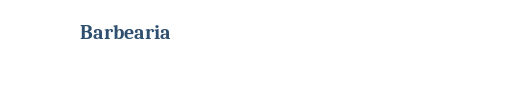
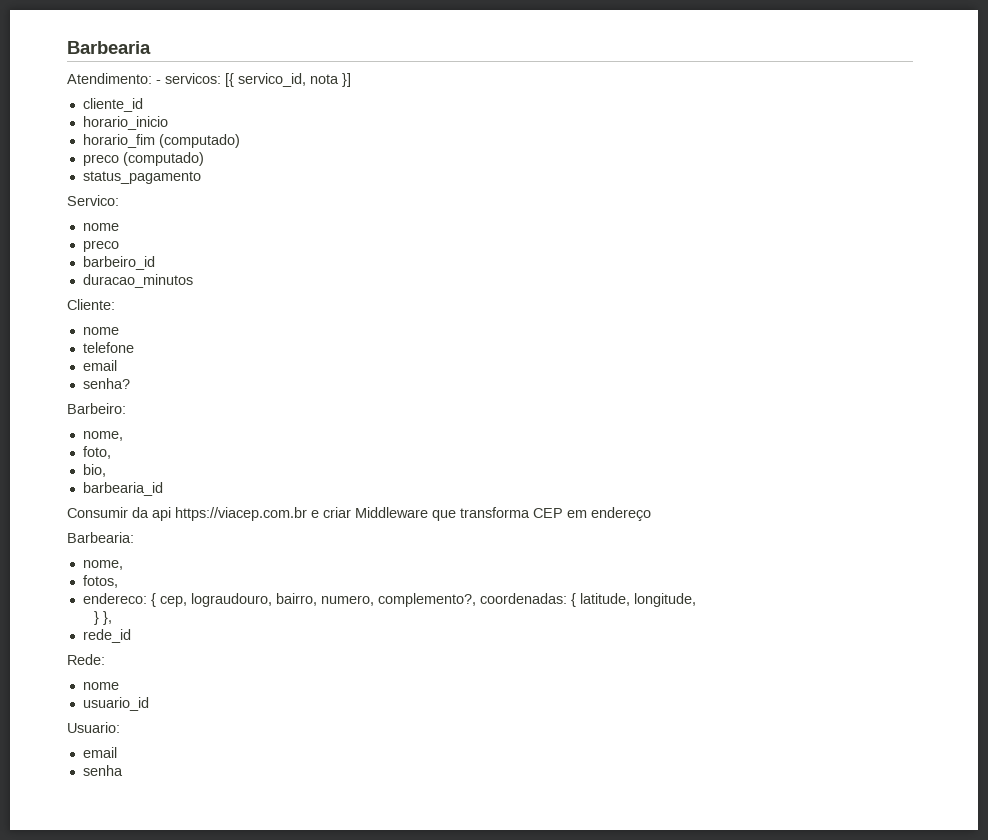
(171, 31) none -> [67,73,351,87] [82,98,143,112] [82,116,168,130] [82,134,240,148] [82,152,204,166] [82,171,201,184] [67,195,119,206] [82,223,119,231] [82,240,119,252] [82,256,155,270] [82,274,193,288] [67,299,115,310] [82,327,119,335] [82,342,134,353] [82,360,117,371] [82,378,130,389] [67,403,126,414] [82,431,123,441] [82,446,111,459] [82,464,106,477] [82,482,163,496] [67,507,651,521] [67,532,134,543] [82,560,123,570] [82,575,118,588] [82,593,696,607] [94,611,113,625] [82,629,131,643] [67,654,105,665] [82,682,119,690] [82,697,149,711] [67,722,120,733] [82,747,117,758] [82,765,123,776] // Atendimento: - servicos: [{ servico_id, nota }] // cliente_id // horario_inicio // horario_fim (computado) // preco (computado) // status_pagamento // Servico: // nome // preco // barbeiro_id // duracao_minutos // Cliente: // nome // telefone // email // senha? // Barbeiro: // nome, // foto, // bio, // barbearia_id // Consumir da api https://viacep.com.br e criar Middleware que transforma CEP em endereço // Barbearia: // nome, // fotos, // endereco: { cep, lograudouro, bairro, numero, complemento?, coordenadas: { latitude, longitude, // } }, // rede_id // Rede: // nome // usuario_id // Usuario: // email // senha

